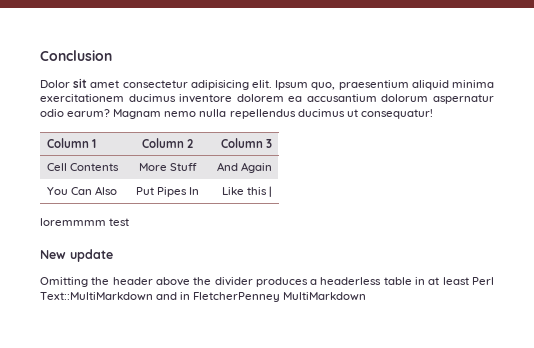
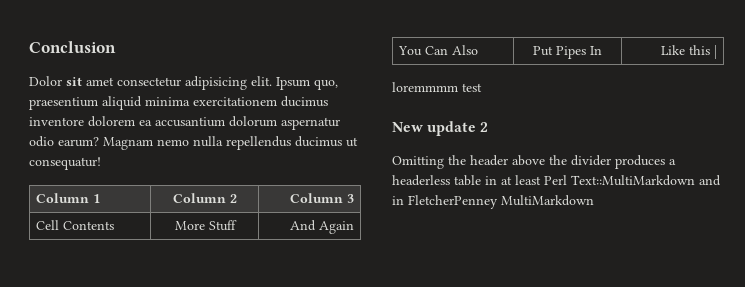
(113, 255) none -> [480,122,489,132] 2

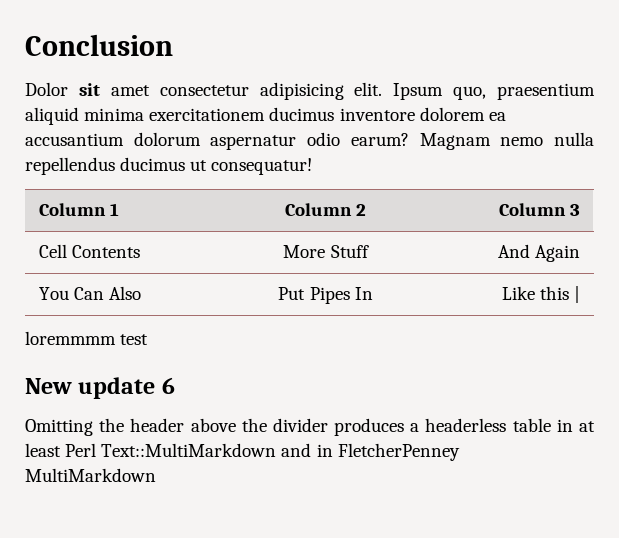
[480,122,489,132] 2 -> [161,377,175,394] 6

